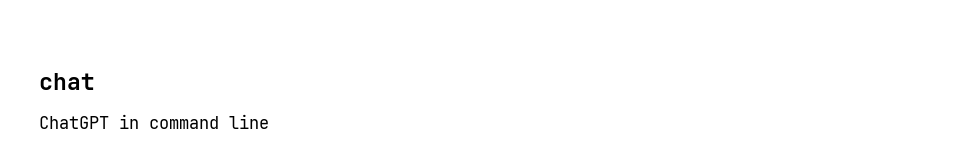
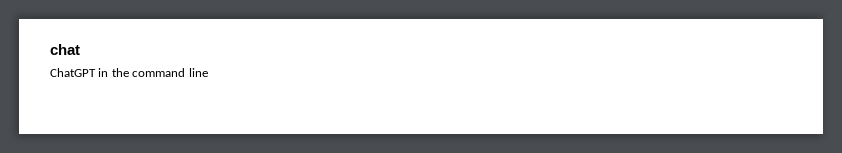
(139, 121) none -> [111,68,129,77] the

